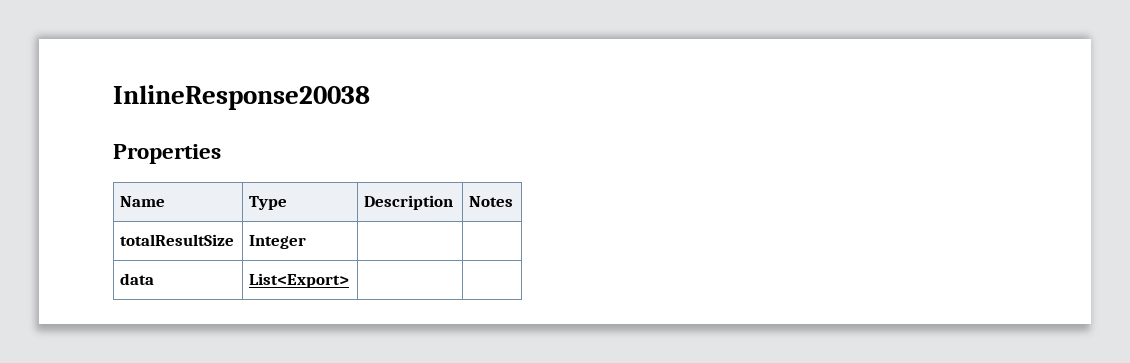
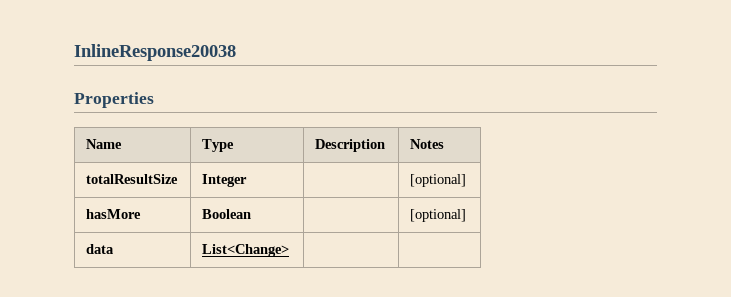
(307, 242) none -> [410,174,467,187] [86,209,142,219] [202,209,252,219] [410,209,467,222] [optional] // hasMore | Boolean | | [optional]
[249,273,350,288] List<Export> -> [202,244,290,257] List<Change>

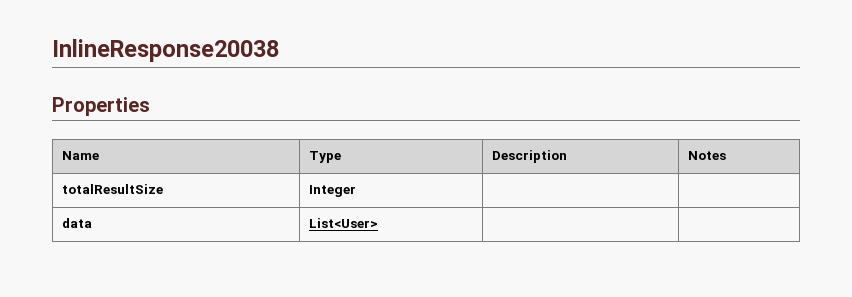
[410,174,467,187] [86,209,142,219] [202,209,252,219] [410,209,467,222] [optional] // hasMore | Boolean | | [optional] -> (357, 191) none
[202,244,290,257] List<Change> -> [309,218,379,228] List<User>

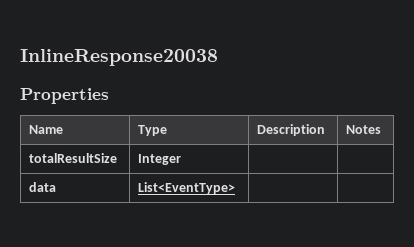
[309,218,379,228] List<User> -> [138,182,236,194] List<EventType>

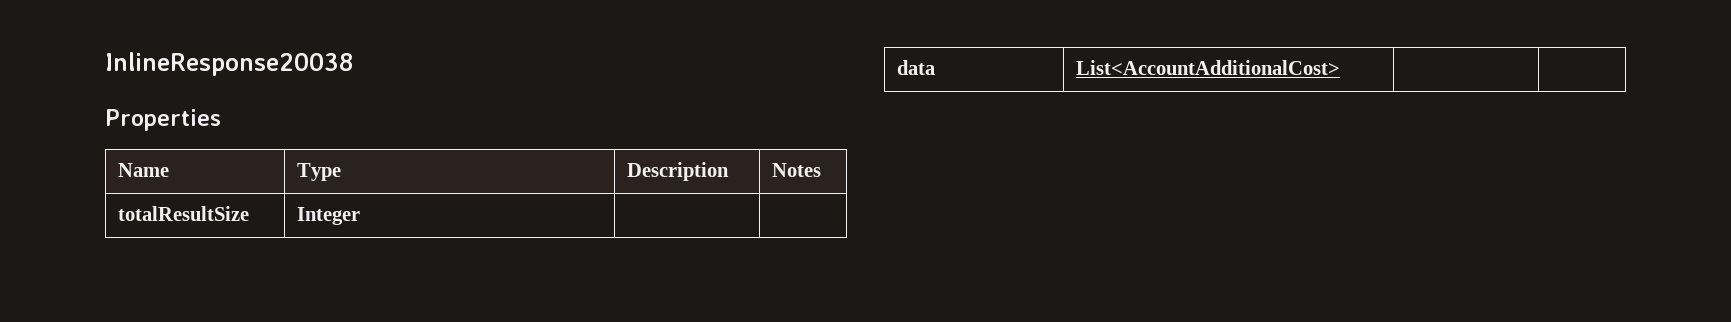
[138,182,236,194] List<EventType> -> [1076,60,1341,75] List<AccountAdditionalCost>

